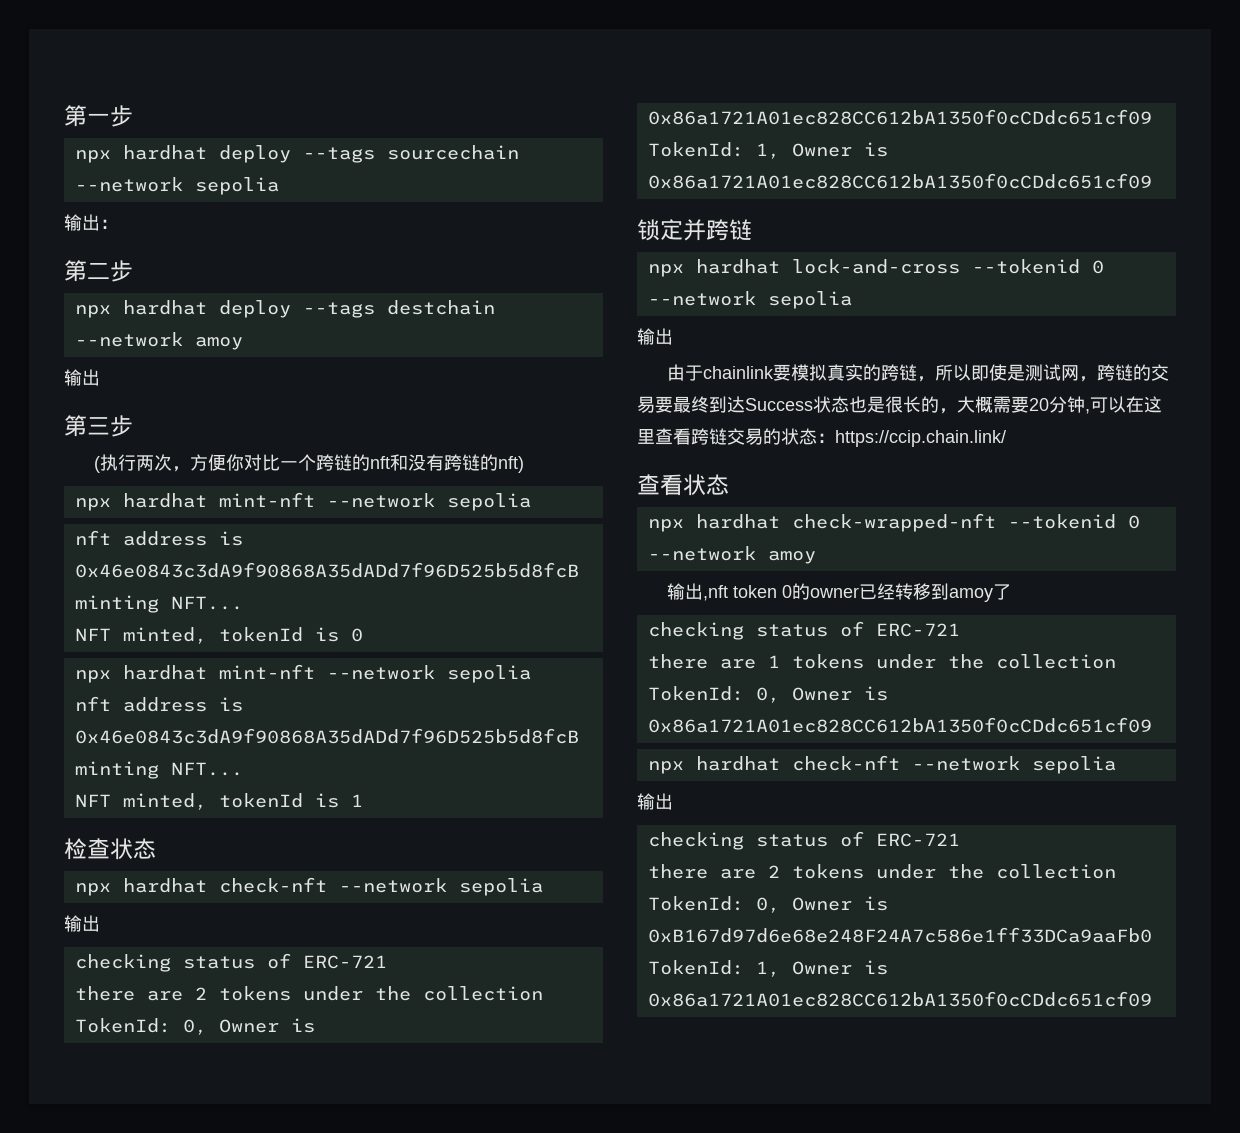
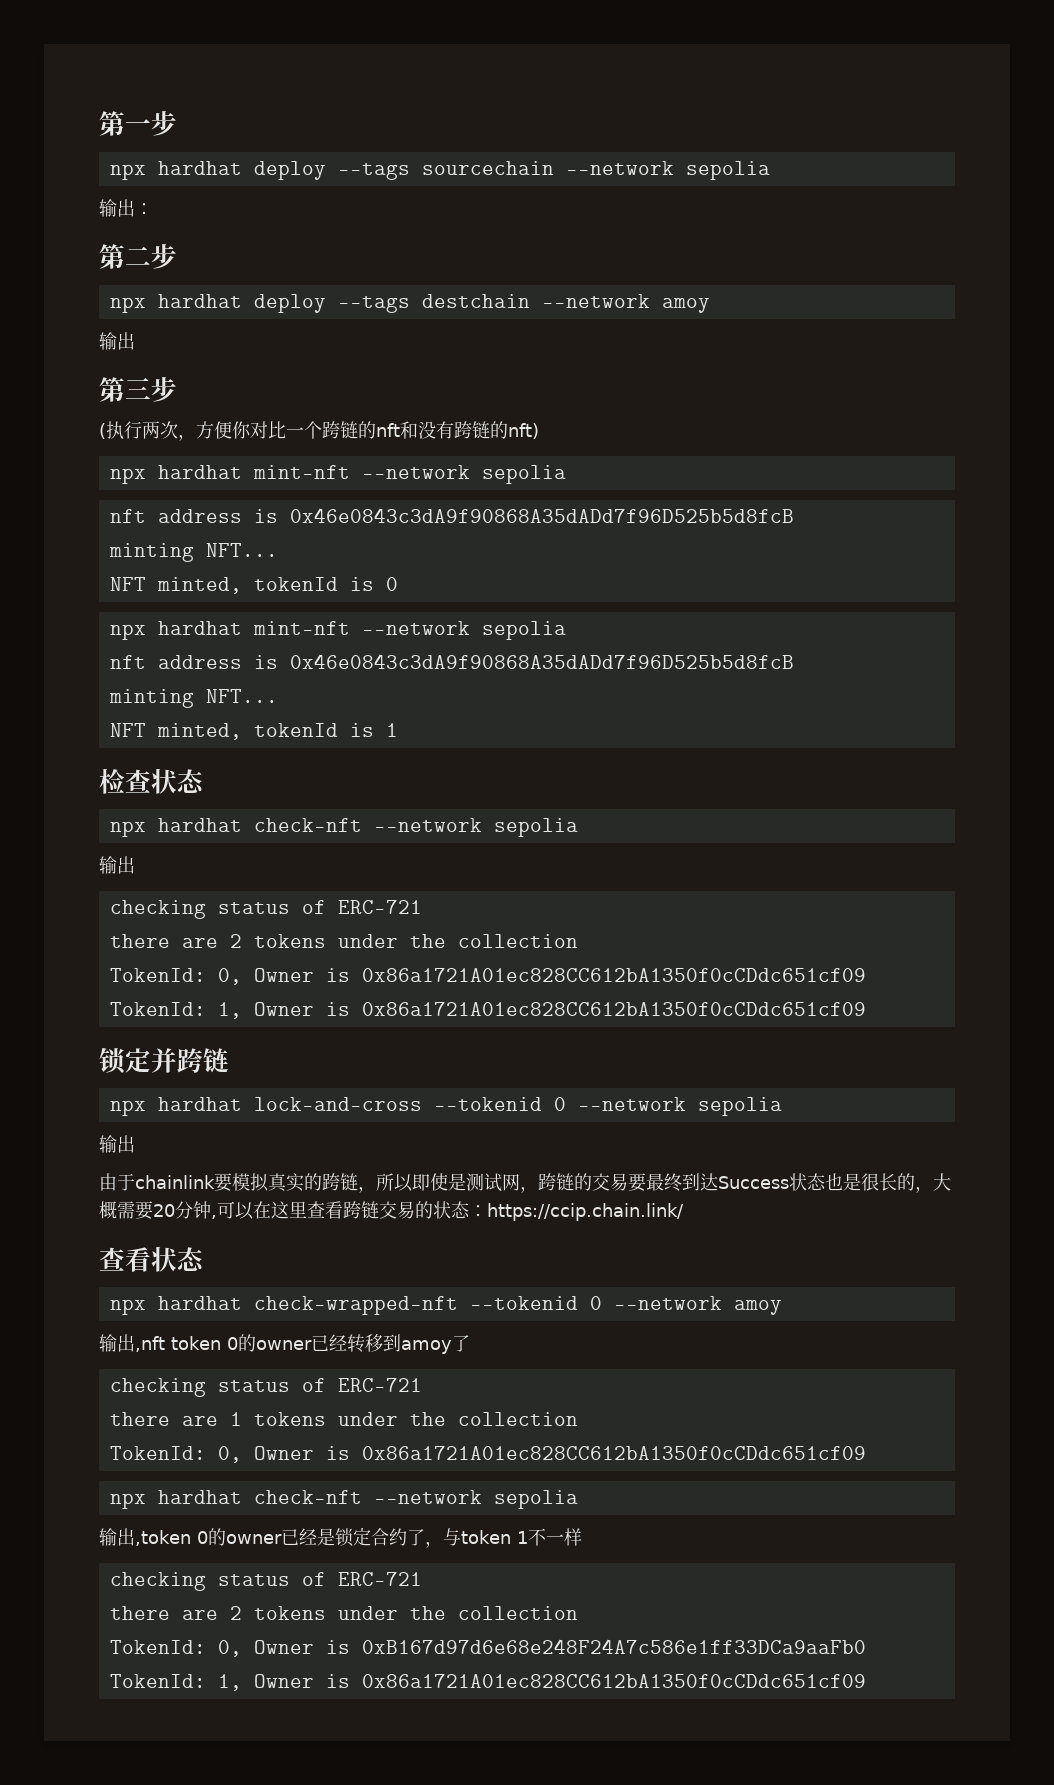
(673, 801) none -> [135,1527,582,1548] ,token 0的owner已经是锁定合约了，与token 1不一样

